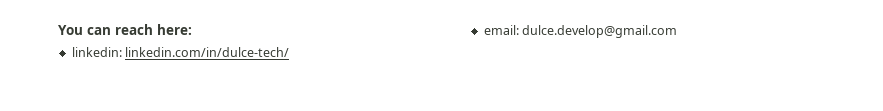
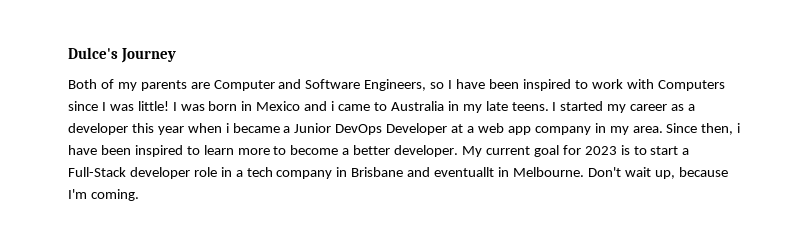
[58,24,192,35] [71,47,290,57] [483,25,678,38] You can reach here: // linkedin: linkedin.com/in/dulce-tech/ // email: dulce.develop@gmail.com -> [68,47,177,63] [68,79,725,91] [68,101,696,113] [68,123,741,135] [68,145,690,157] [68,167,728,179] [68,189,139,201] Dulce's Journey // Both of my parents are Computer and Software Engineers, so I have been inspired to work with Computers since I was little! I was born in Mexico and i came to Australia in my late teens. I started my career as a developer this year when i became a Junior DevOps Developer at a web app company in my area. Since then, i have been inspired to learn more to become a better developer. My current goal for 2023 is to start a Full-Stack developer role in a tech company in Brisbane and eventuallt in Melbourne. Don't wait up, because I'm coming.

